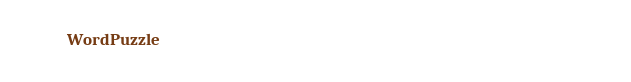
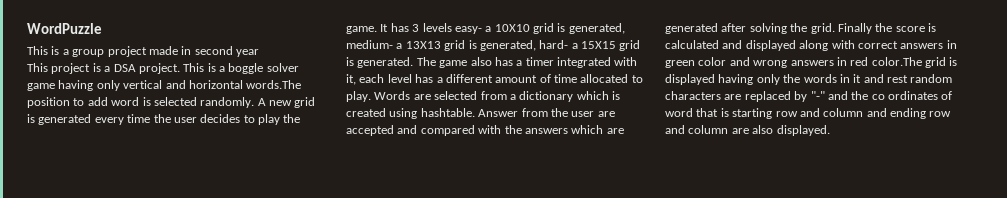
(160, 39) none -> [27,46,259,57] [27,63,299,74] [27,80,302,91] [27,97,316,108] [27,114,301,125] [346,23,625,34] [346,40,641,51] [346,57,638,68] [346,74,643,85] [346,91,620,102] [346,108,615,119] [346,125,624,136] [665,23,936,34] [665,40,957,51] [665,57,958,68] [665,74,953,85] [665,91,953,102] [665,108,952,119] [665,125,830,136] // This is a group project made in second year // This project is a DSA project. This is a boggle solver game having only vertical and horizontal words.The position to add word is selected randomly. A new grid is generated every time the user decides to play the game. It has 3 levels easy- a 10X10 grid is generated, medium- a 13X13 grid is generated, hard- a 15X15 grid is generated. The game also has a timer integrated with it, each level has a different amount of time allocated to play. Words are selected from a dictionary which is created using hashtable. Answer from the user are accepted and compared with the answers which are generated after solving the grid. Finally the score is calculated and displayed along with correct answers in green color and wrong answers in red color.The grid is displayed having only the words in it and rest random characters are replaced by "-" and the co ordinates of word that is starting row and column and ending row and column are also displayed.

